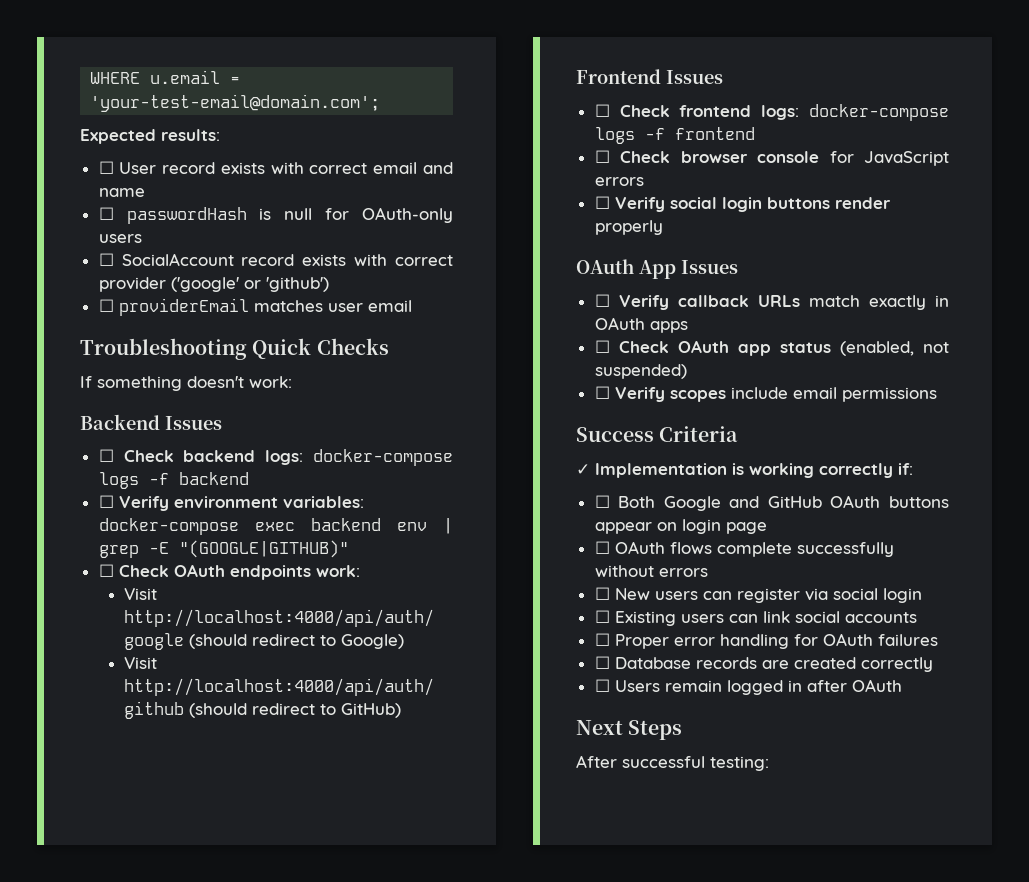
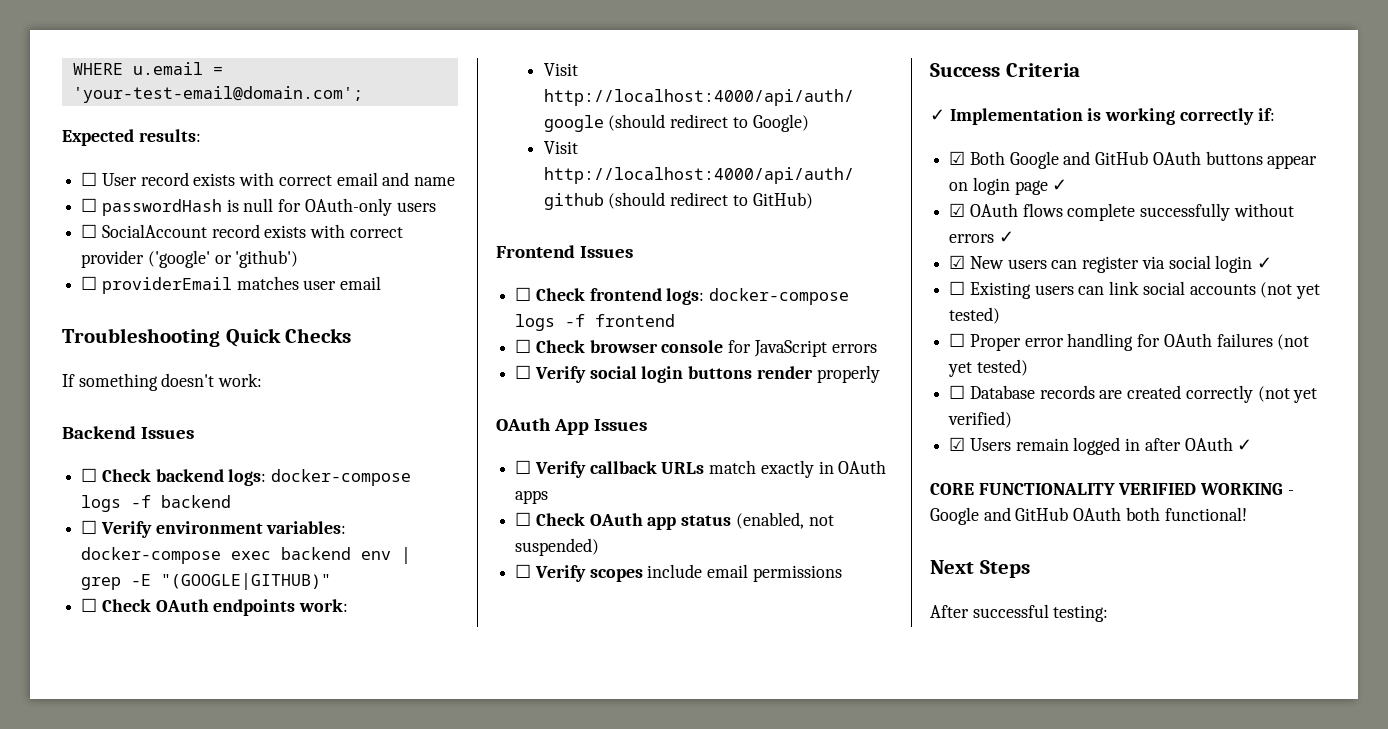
[594,495,610,508] ☐ -> [949,151,966,165] ☑
[594,541,610,554] // ☐ -> [1052,179,1068,191] [949,203,966,217] ✓ // ☑
[594,587,610,600] // ☐ -> [998,231,1014,243] [949,255,966,269] ✓ // ☑
(922, 595) none -> [1257,257,1273,269] ✓
(917, 617) none -> [1260,282,1321,299] [949,307,1001,324] (not yet tested)
(938, 640) none -> [1277,334,1310,350] [948,359,1028,377] (not yet tested)
[594,679,610,692] // ☐ -> [1257,386,1318,403] [948,411,1013,428] [949,437,966,451] (not yet verified) // ☑
(902, 685) none -> [1237,439,1253,451] [930,483,1294,495] [930,507,1247,525] ✓ // CORE FUNCTIONALITY VERIFIED WORKING - Google and GitHub OAuth both functional!

